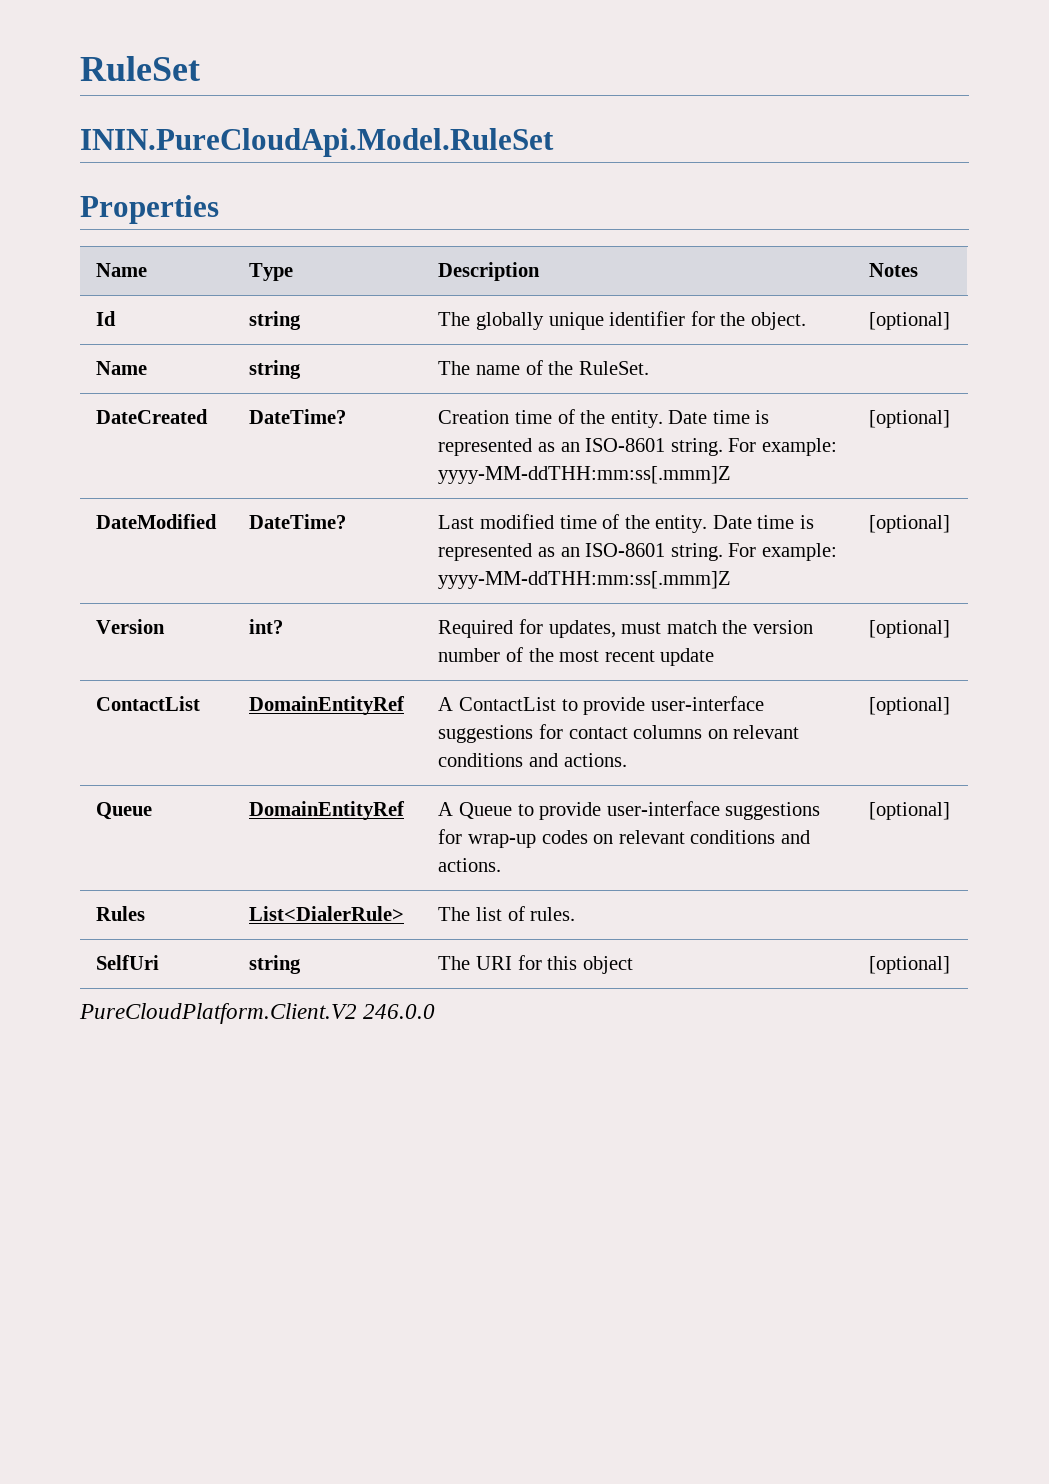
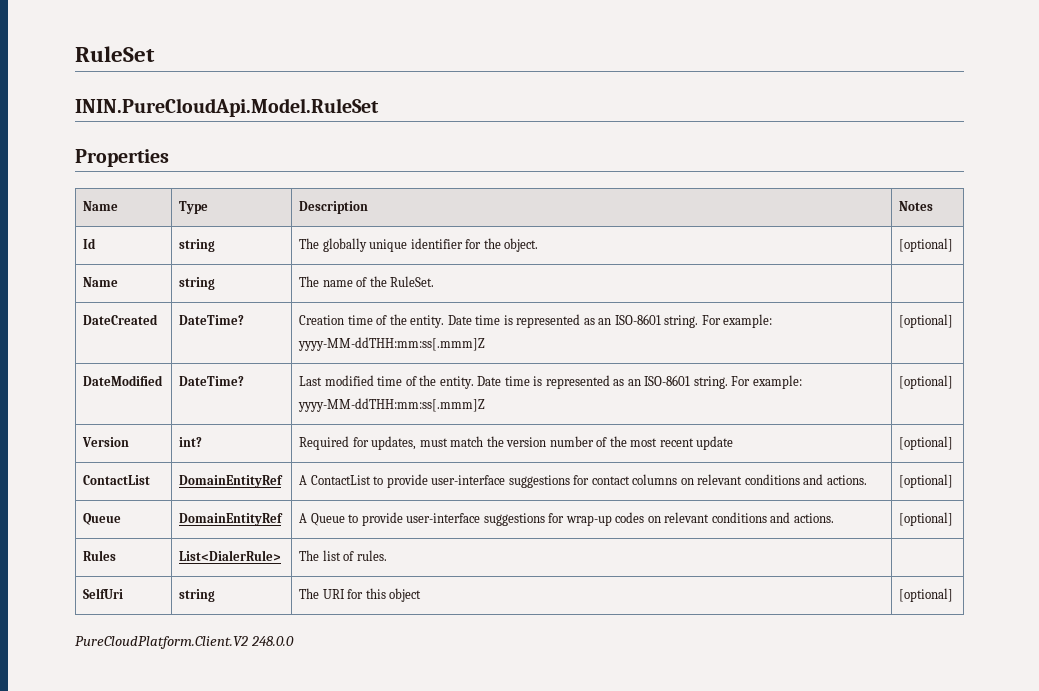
[363,1004,436,1019] 246.0.0 -> [250,636,294,646] 248.0.0

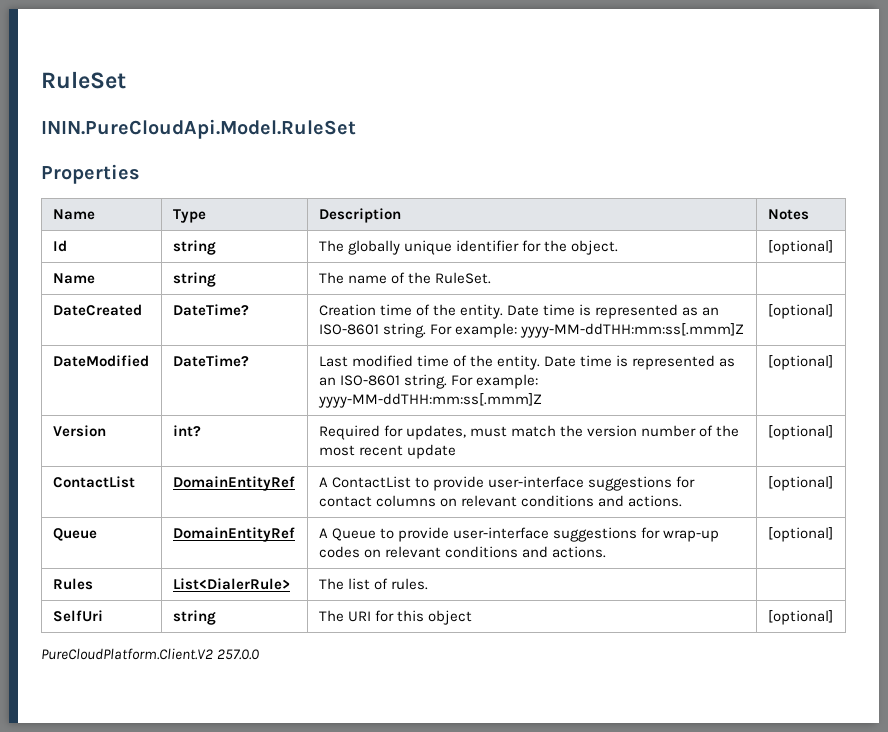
[250,636,294,646] 248.0.0 -> [217,649,261,660] 257.0.0

